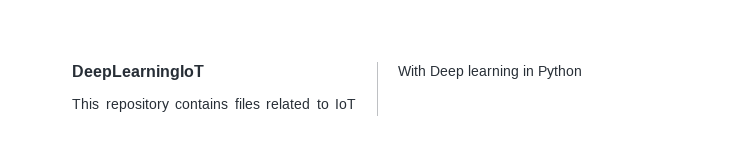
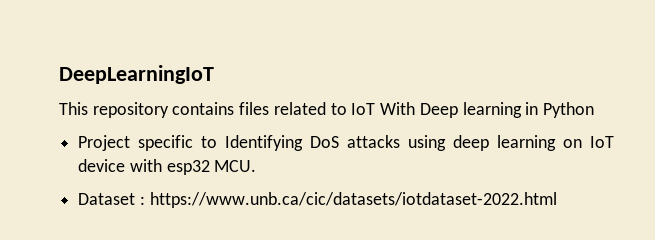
(582, 72) none -> [78,135,615,151] [78,159,257,175] [78,192,557,208] // Project specific to Identifying DoS attacks using deep learning on IoT device with esp32 MCU. // Dataset : https://www.unb.ca/cic/datasets/iotdataset-2022.html

